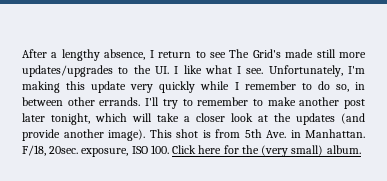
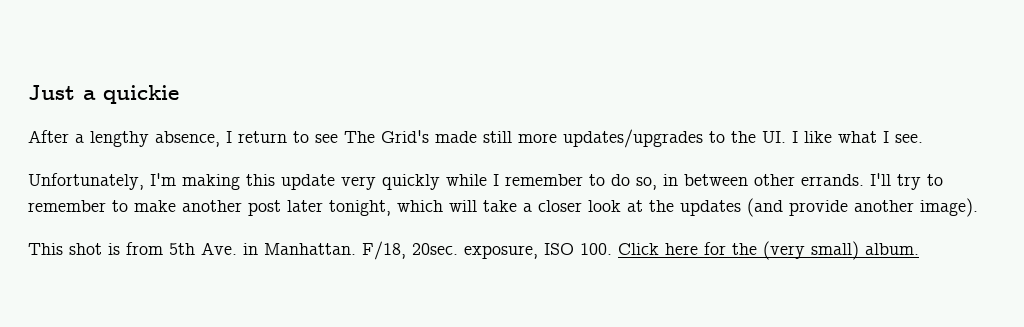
(22, 53) none -> [28,85,179,104] Just a quickie //
(264, 71) none -> (923, 138) //
(145, 135) none -> (978, 207) //

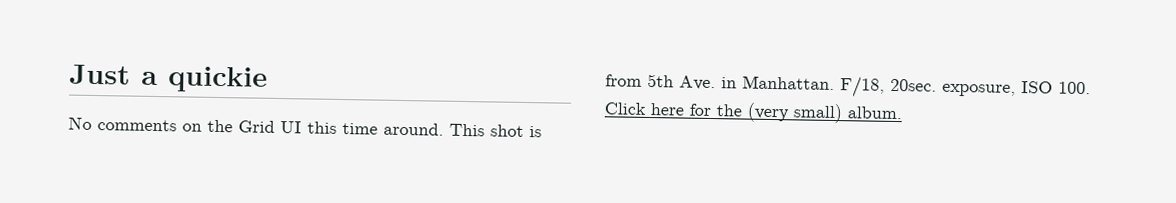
[28,129,923,148] [28,173,943,190] [28,198,978,217] After a lengthy absence, I return to see The Grid's made still more updates/upgrades to the UI. I like what I see. // Unfortunately, I'm making this update very quickly while I remember to do so, in between other errands. I'll try to remember to make another post later tonight, which will take a closer look at the updates (and provide another image). // -> [68,116,444,136] No comments on the Grid UI this time around.

